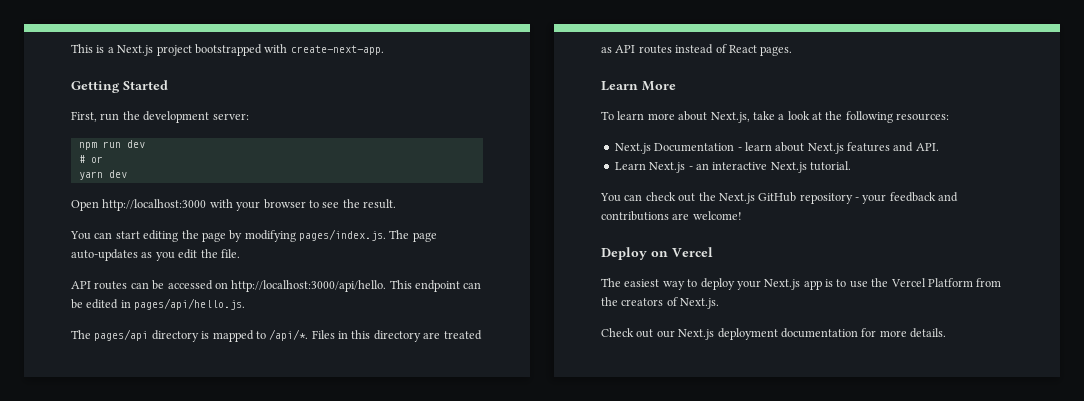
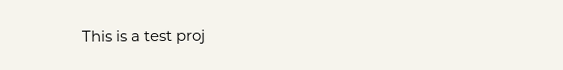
[117,44,384,56] [71,80,168,93] [71,111,249,123] [78,140,145,150] [78,155,103,163] [78,170,127,180] [71,199,396,211] [70,229,437,242] [71,249,240,261] [71,280,482,292] [71,298,246,310] [71,329,482,342] [601,44,793,56] [601,81,676,91] [601,111,950,123] [614,142,939,154] [614,161,851,173] [600,192,959,204] [601,211,742,221] [601,247,713,260] [601,278,1002,290] [601,297,720,309] [601,328,946,340] Next.js project bootstrapped with create-next-app. // Getting Started // First, run the development server: // npm run dev // # or // yarn dev // Open http://localhost:3000 with your browser to see the result. // You can start editing the page by modifying pages/index.js. The page auto-updates as you edit the file. // API routes can be accessed on http://localhost:3000/api/hello. This endpoint can be edited in pages/api/hello.js. // The pages/api directory is mapped to /api/*. Files in this directory are treated as API routes instead of React pages. // Learn More // To learn more about Next.js, take a look at the following resources: // Next.js Documentation - learn about Next.js features and API. // Learn Next.js - an interactive Next.js tutorial. // You can check out the Next.js GitHub repository - your feedback and contributions are welcome! // Deploy on Vercel // The easiest way to deploy your Next.js app is to use the Vercel Platform from the creators of Next.js. // Check out our Next.js deployment documentation for more details. -> [143,29,207,44] test proj

